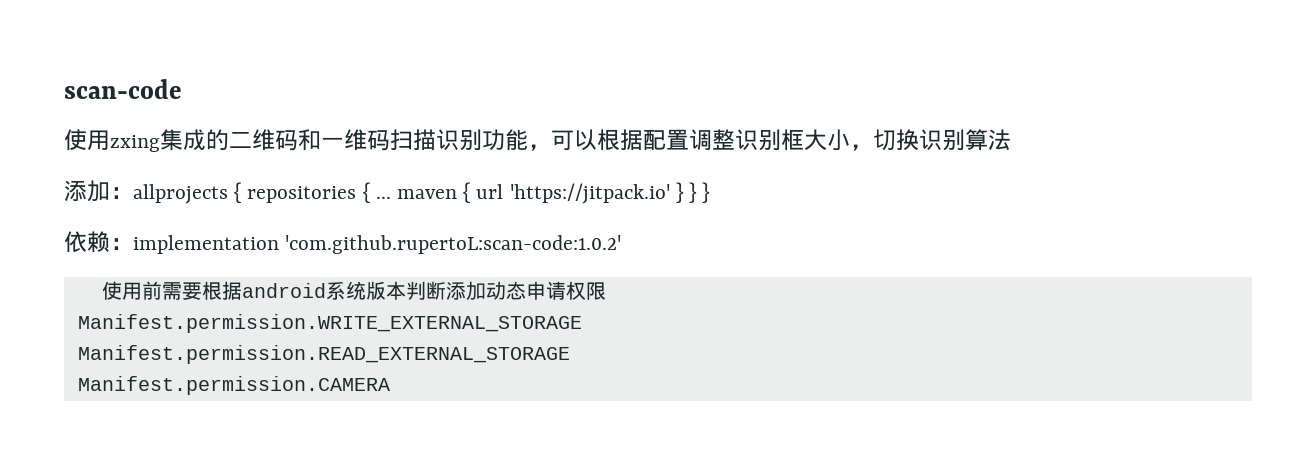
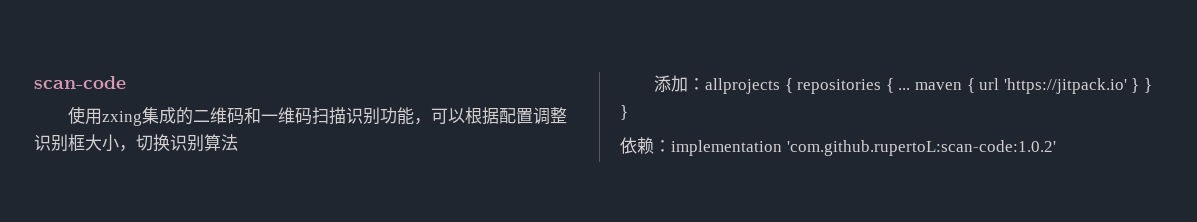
[101,281,606,301] [77,314,582,333] [77,345,570,364] [77,376,390,395] // 使用前需要根据android系统版本判断添加动态申请权限 // Manifest.permission.WRITE_EXTERNAL_STORAGE // Manifest.permission.READ_EXTERNAL_STORAGE // Manifest.permission.CAMERA -> (1056, 148) none

